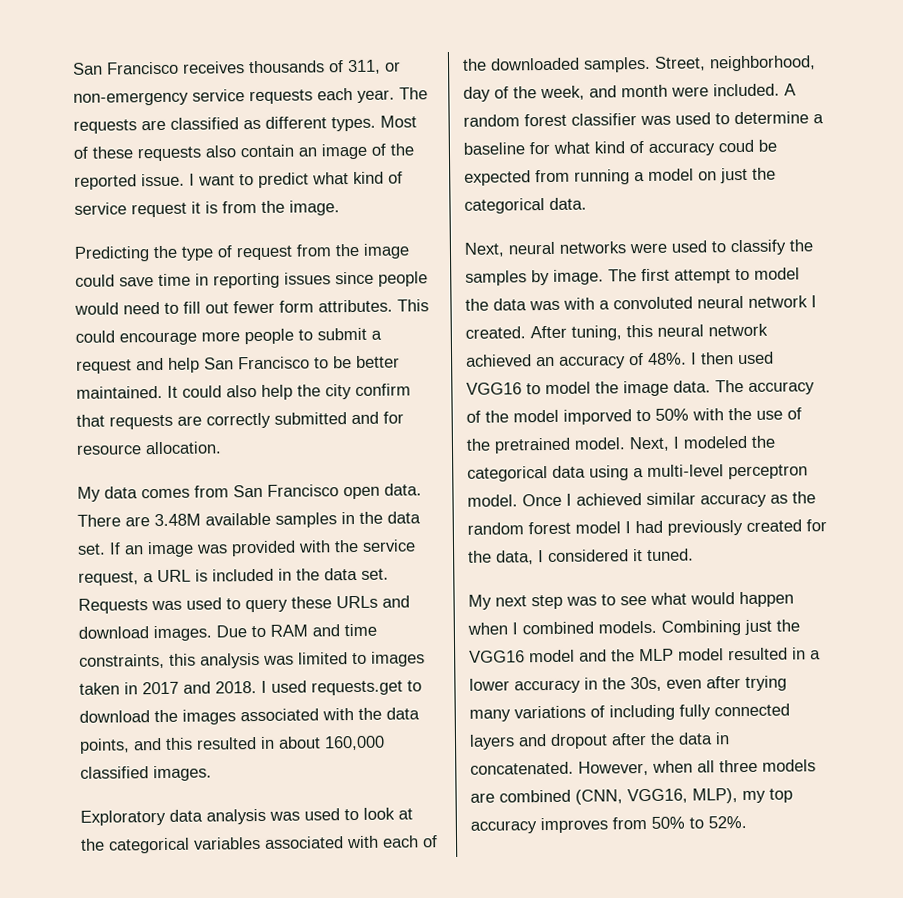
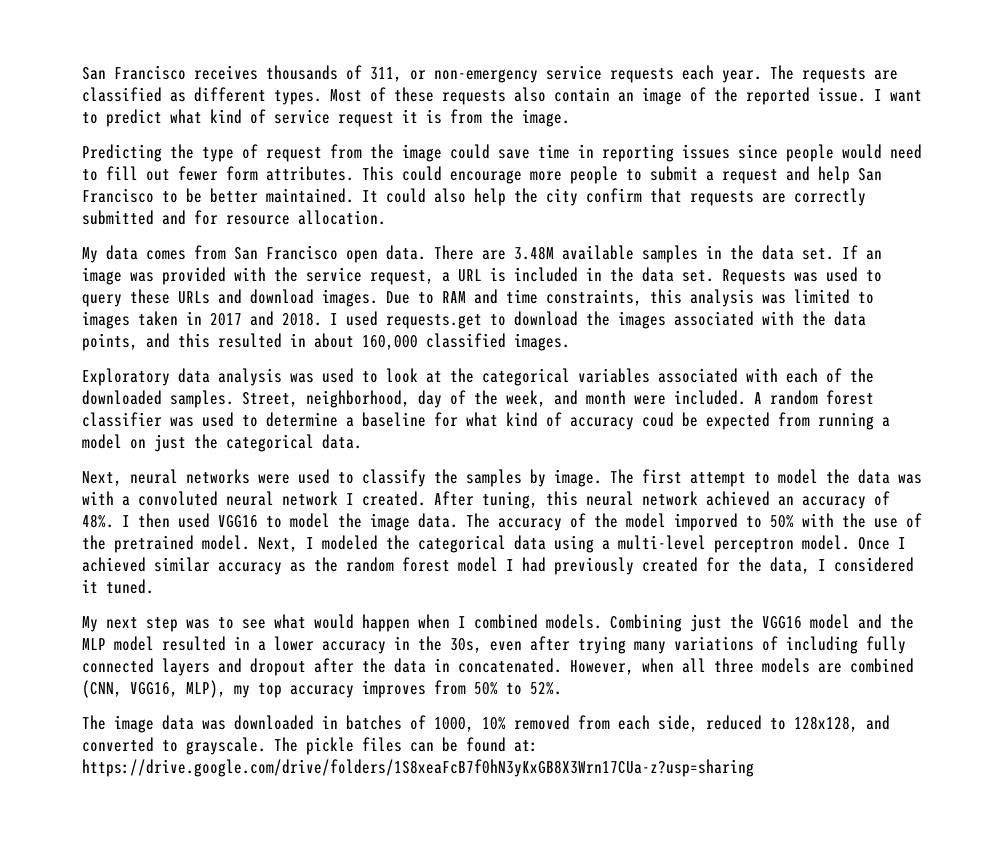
(747, 822) none -> [82,715,890,733] [82,737,538,755] [82,759,754,777] // The image data was downloaded in batches of 1000, 10% removed from each side, reduced to 128x128, and converted to grayscale. The pickle files can be found at: https://drive.google.com/drive/folders/1S8xeaFcB7f0hN3yKxGB8X3Wrn17CUa-z?usp=sharing

